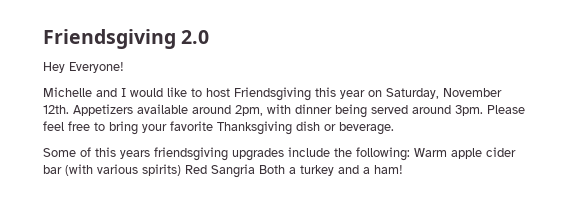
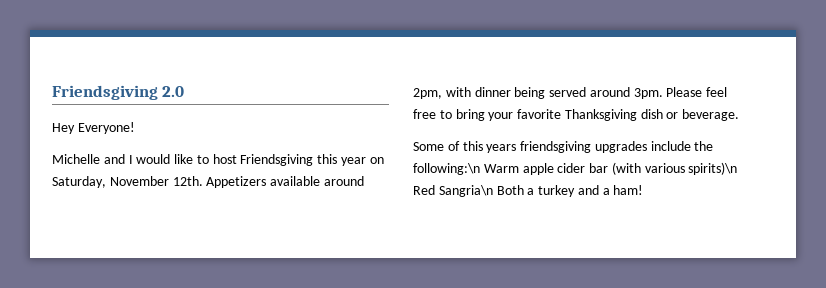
[356,147,410,161] following: -> [413,163,480,175] following:\n
[142,164,255,178] spirits) Red Sangria -> [688,162,738,175] [413,185,493,197] spirits)\n Red Sangria\n

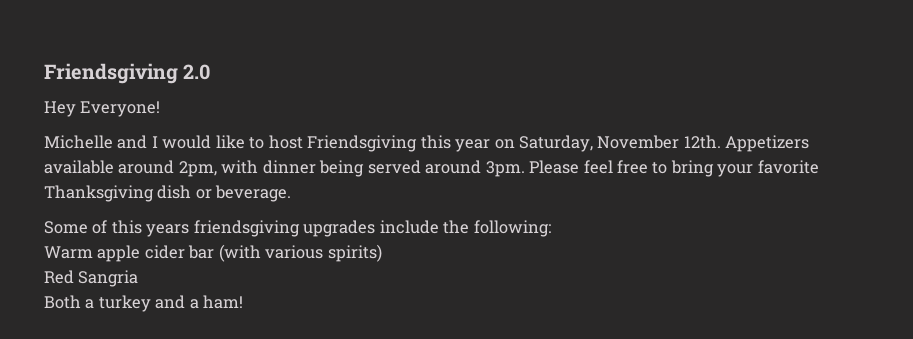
[413,163,480,175] following:\n -> [473,220,551,237] following: //
[688,162,738,175] [413,185,493,197] spirits)\n Red Sangria\n -> [327,244,382,262] [44,270,139,287] spirits) // Red Sangria //

